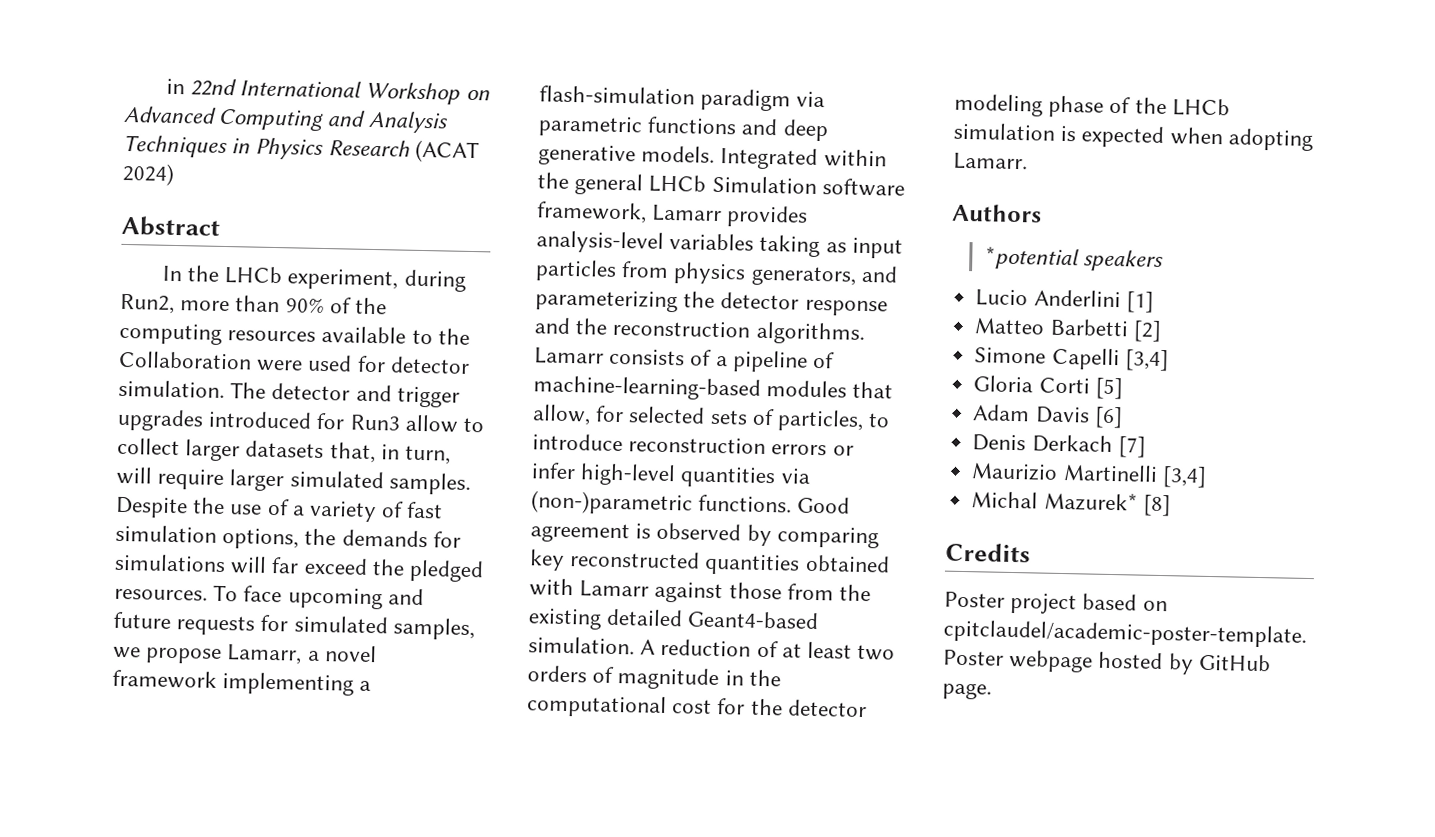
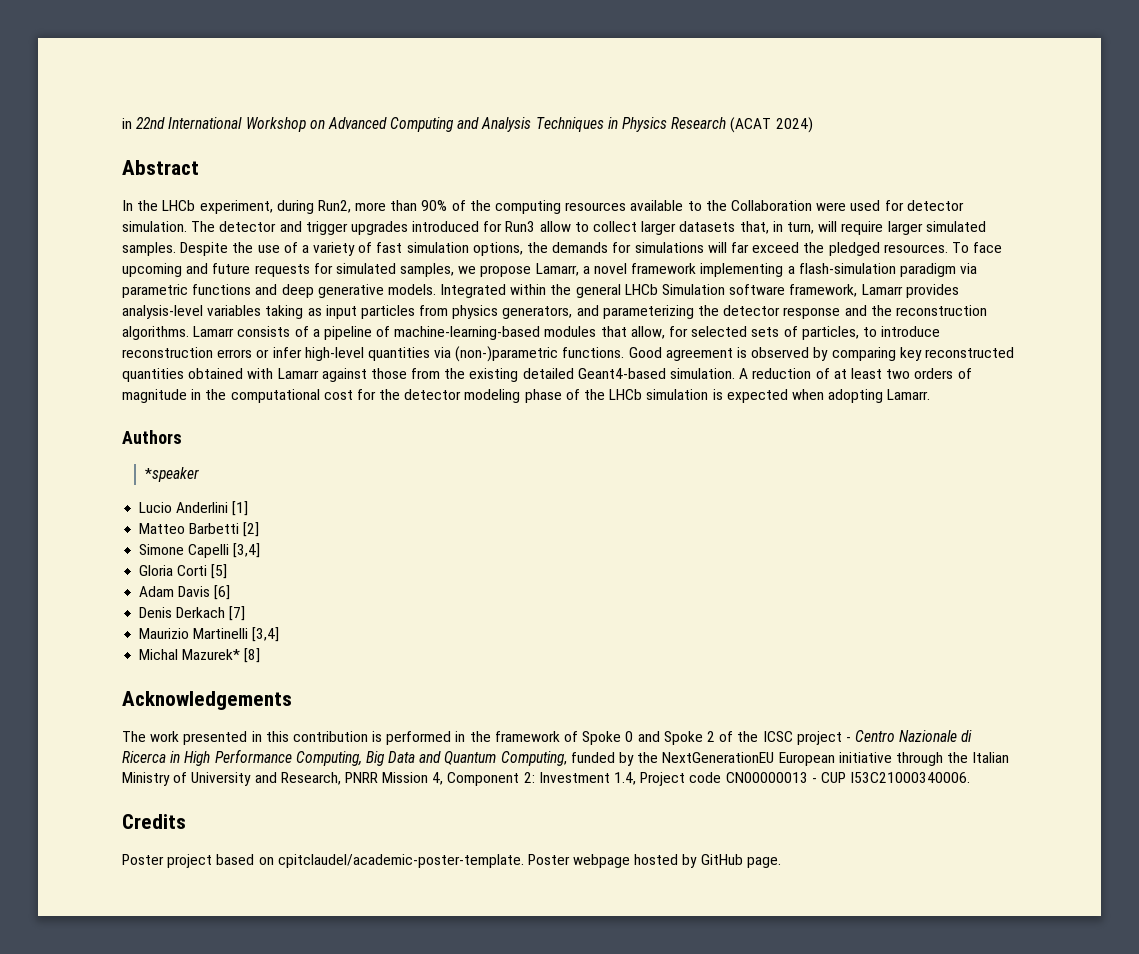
[984,246,1165,273] *potential speakers -> [144,467,199,482] *speaker
(1171, 505) none -> [122,691,292,710] [122,730,973,745] [122,749,1010,766] [122,772,971,786] // Acknowledgements // The work presented in this contribution is performed in the framework of Spoke 0 and Spoke 2 of the ICSC project - Centro Nazionale di Ricerca in High Performance Computing, Big Data and Quantum Computing, funded by the NextGenerationEU European initiative through the Italian Ministry of University and Research, PNRR Mission 4, Component 2: Investment 1.4, Project code CN00000013 - CUP I53C21000340006.

